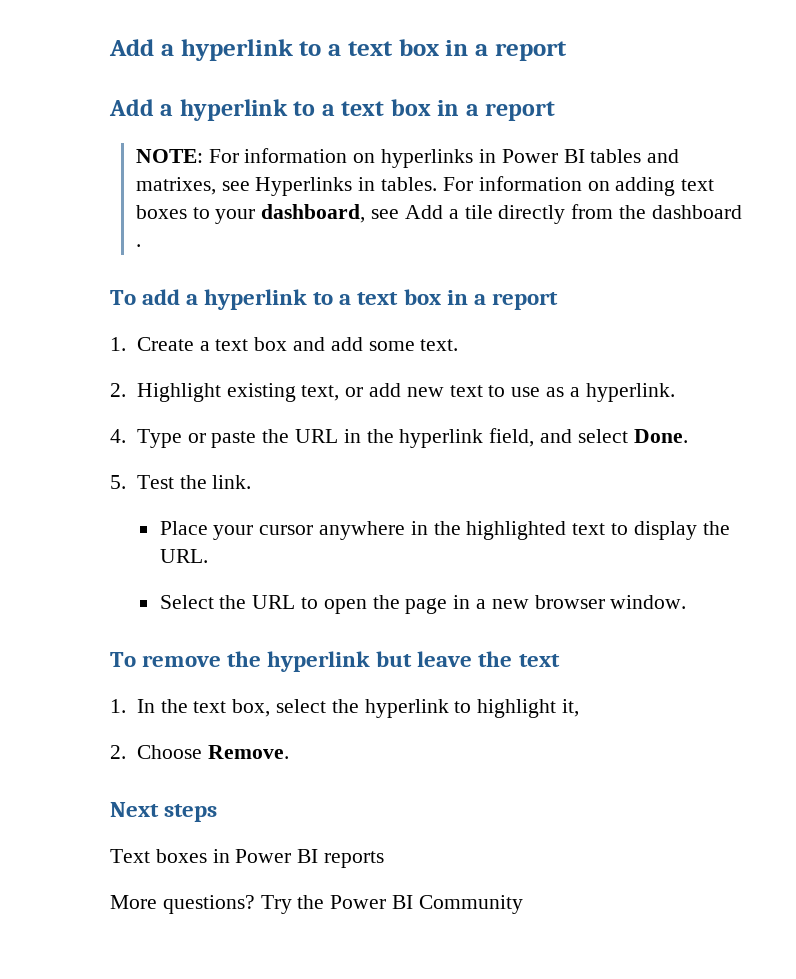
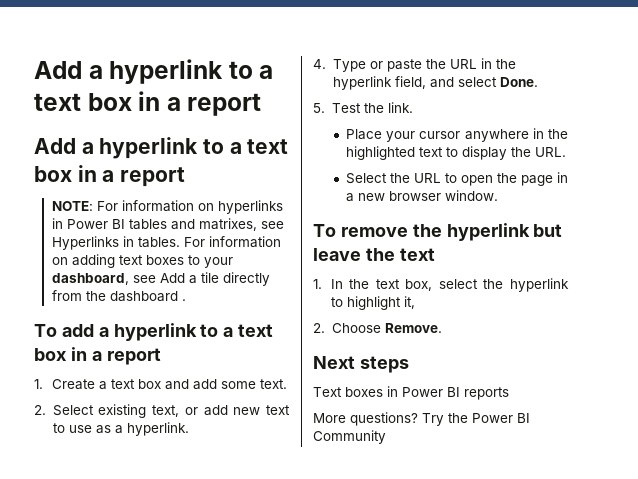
[136,383,221,402] Highlight -> [52,405,94,416] Select

